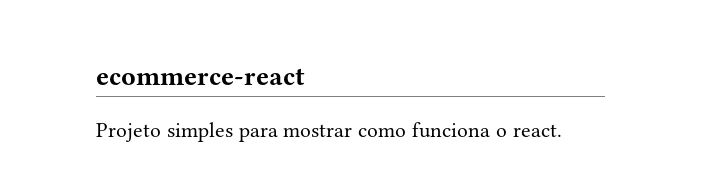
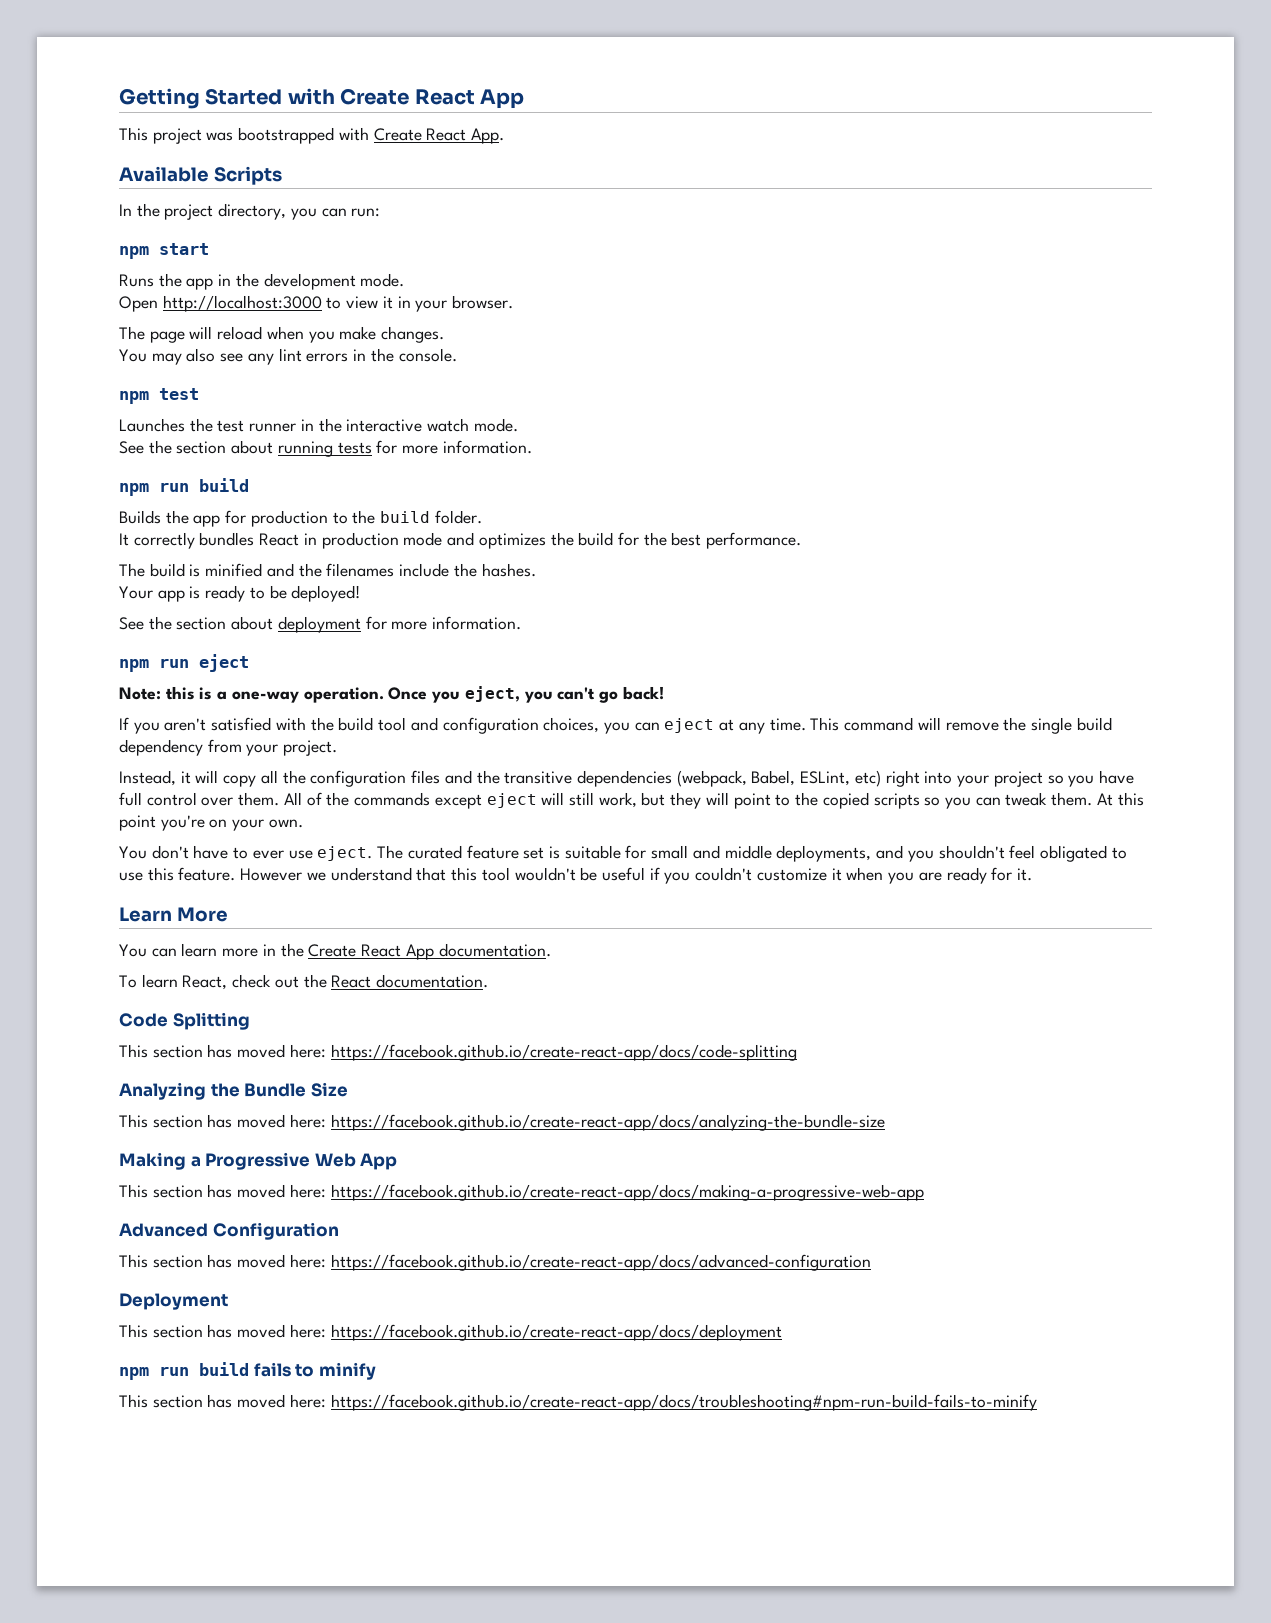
[96,68,305,85] [96,122,562,142] ecommerce-react // Projeto simples para mostrar como funciona o react. -> [119,88,524,109] [119,127,505,144] [119,166,282,185] [119,203,381,220] [119,243,209,259] [119,273,405,290] [119,295,514,312] [119,326,445,343] [119,348,457,365] [119,388,199,404] [119,418,518,432] [119,440,532,457] [119,478,249,496] [119,510,482,527] [119,532,802,549] [119,563,536,577] [119,585,361,602] [119,616,522,633] [119,654,249,672] [119,686,664,703] [119,717,1112,734] [119,739,338,756] [119,770,1134,787] [119,792,1144,809] [119,815,303,831] [119,845,1127,862] [119,867,1032,884] [119,907,228,922] [119,943,551,960] [119,974,489,990] [119,1012,250,1030] [119,1044,797,1061] [119,1082,348,1100] [119,1114,885,1131] [119,1152,398,1170] [119,1184,924,1201] [119,1222,339,1240] [119,1254,871,1271] [119,1293,228,1310] [119,1324,782,1341] [119,1362,376,1380] [119,1394,1037,1411] Getting Started with Create React App // This project was bootstrapped with Create React App. // Available Scripts // In the project directory, you can run: // npm start // Runs the app in the development mode. // Open http://localhost:3000 to view it in your browser. // The page will reload when you make changes. // You may also see any lint errors in the console. // npm test // Launches the test runner in the interactive watch mode. // See the section about running tests for more information. // npm run build // Builds the app for production to the build folder. // It correctly bundles React in production mode and optimizes the build for the best performance. // The build is minified and the filenames include the hashes. // Your app is ready to be deployed! // See the section about deployment for more information. // npm run eject // Note: this is a one-way operation. Once you eject, you can't go back! // If you aren't satisfied with the build tool and configuration choices, you can eject at any time. This command will remove the single build dependency from your project. // Instead, it will copy all the configuration files and the transitive dependencies (webpack, Babel, ESLint, etc) right into your project so you have full control over them. All of the commands except eject will still work, but they will point to the copied scripts so you can tweak them. At this point you're on your own. // You don't have to ever use eject. The curated feature set is suitable for small and middle deployments, and you shouldn't feel obligated to use this feature. However we understand that this tool wouldn't be useful if you couldn't customize it when you are ready for it. // Learn More // You can learn more in the Create React App documentation. // To learn React, check out the React documentation. // Code Splitting // This section has moved here: https://facebook.github.io/create-react-app/docs/code-splitting // Analyzing the Bundle Size // This section has moved here: https://facebook.github.io/create-react-app/docs/analyzing-the-bundle-size // Making a Progressive Web App // This section has moved here: https://facebook.github.io/create-react-app/docs/making-a-progressive-web-app // Advanced Configuration // This section has moved here: https://facebook.github.io/create-react-app/docs/advanced-configuration // Deployment // This section has moved here: https://facebook.github.io/create-react-app/docs/deployment // npm run build fails to minify // This section has moved here: https://facebook.github.io/create-react-app/docs/troubleshooting#npm-run-build-fails-to-minify

